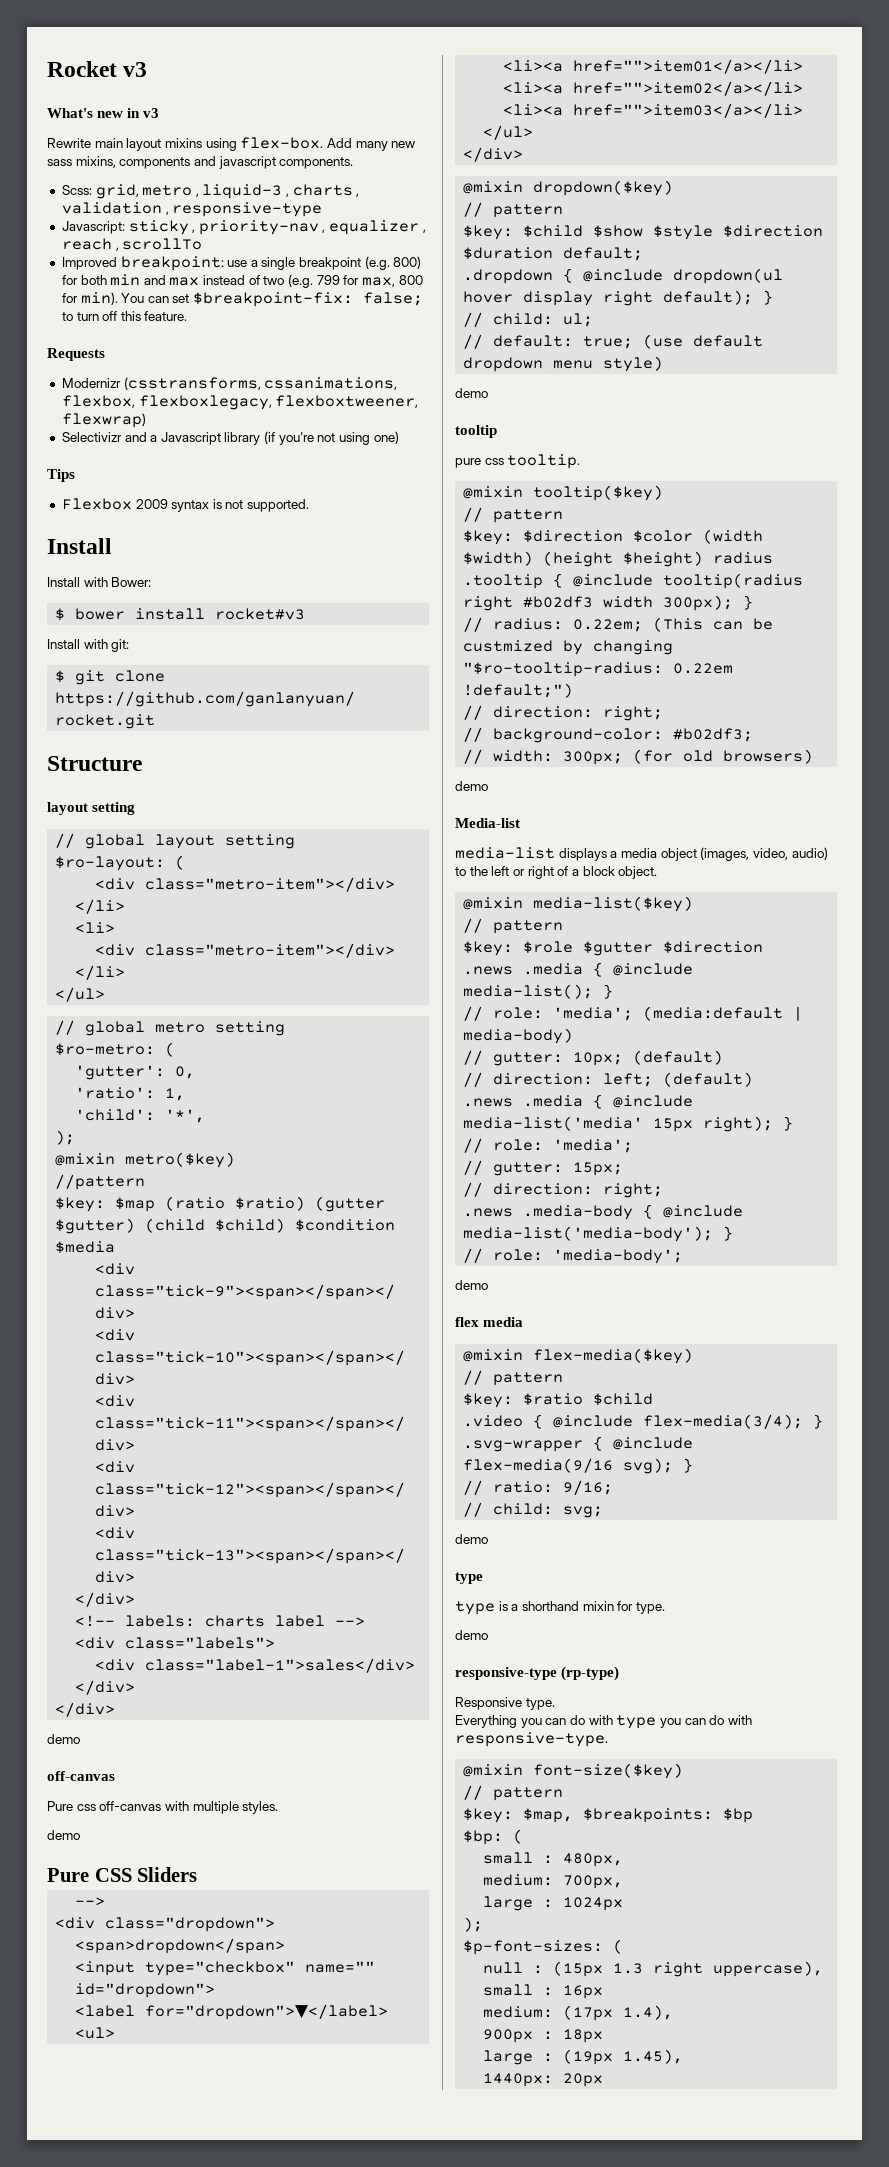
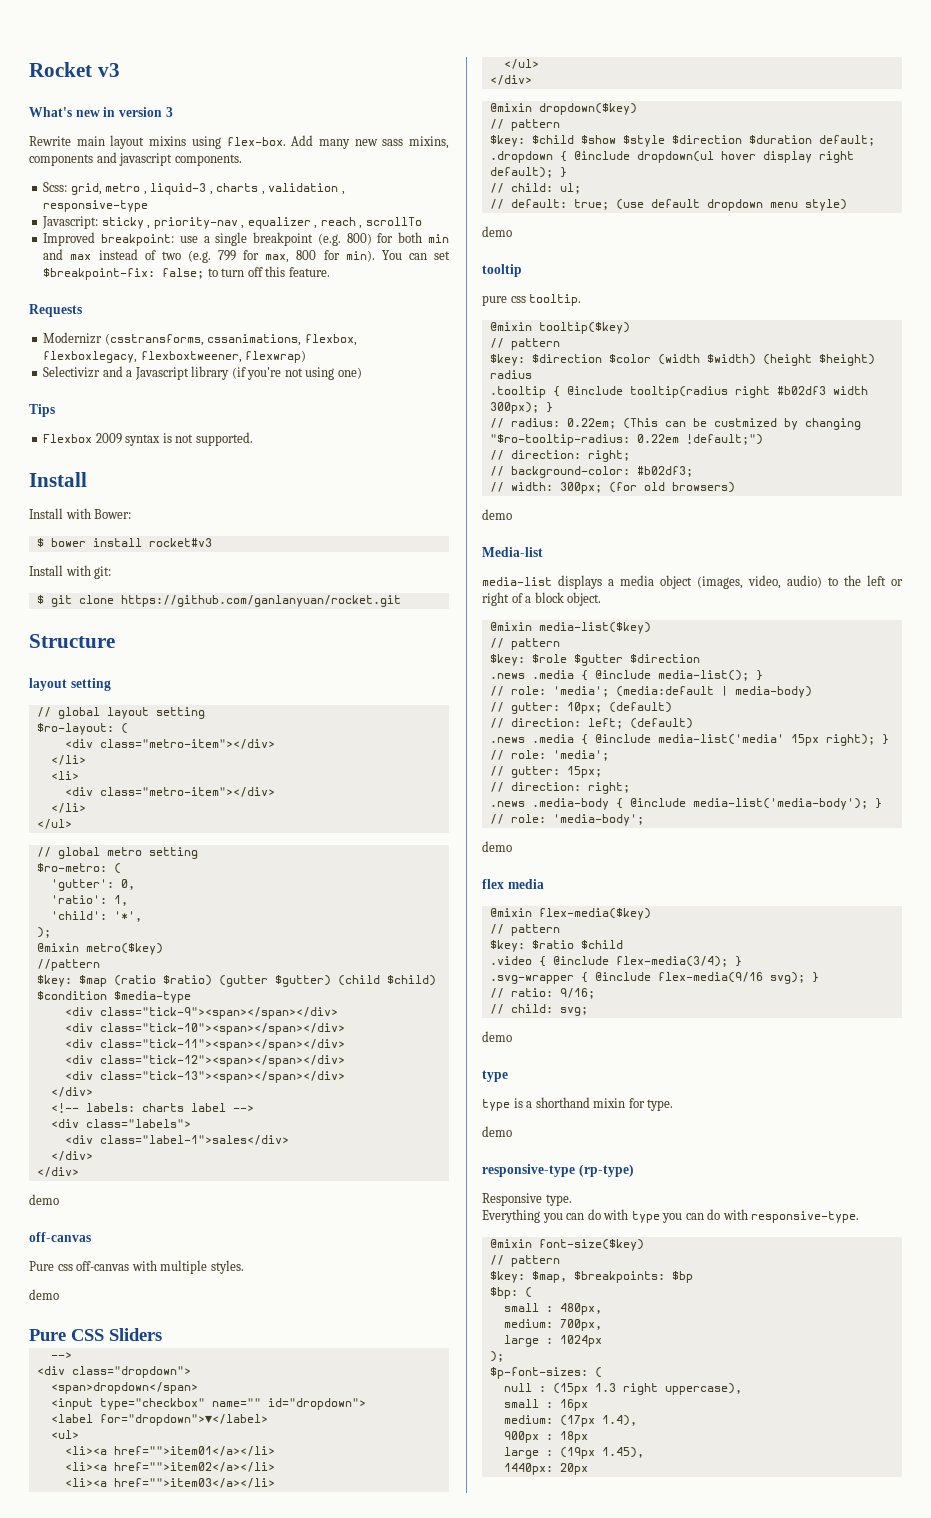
[143,108,160,118] v3 -> [118,107,173,117] version 3
[55,1241,116,1254] $media -> [113,991,191,1003] $media-type

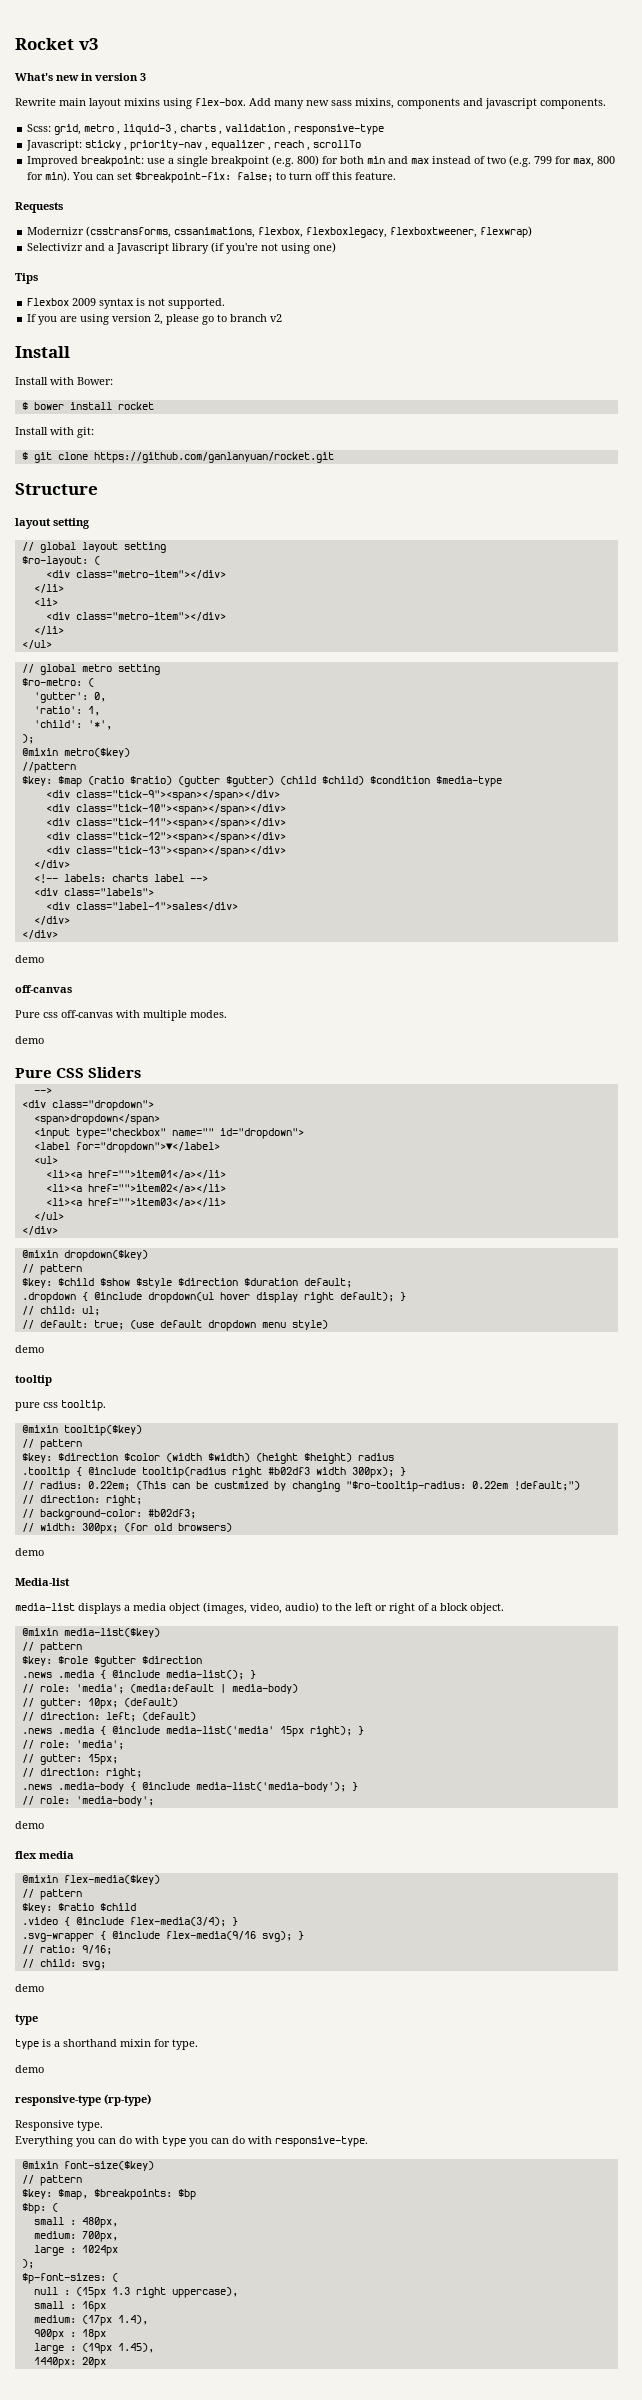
(253, 439) none -> [27,314,283,325] // If you are using version 2, please go to branch v2
[148,538,212,547] rocket#v3 -> [117,402,154,410] rocket
[210,1260,244,1274] styles. -> [190,1010,227,1018] modes.

